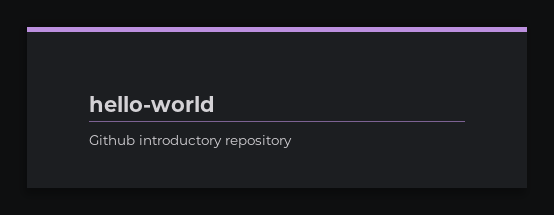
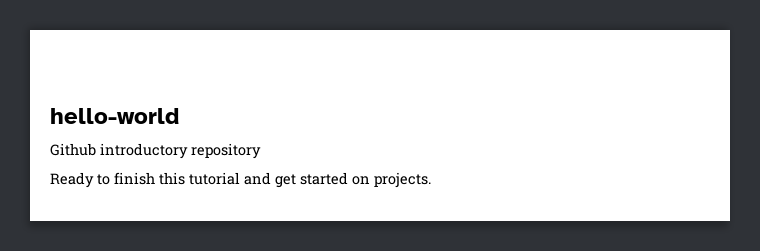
(292, 141) none -> [50,172,431,188] // Ready to finish this tutorial and get started on projects.

